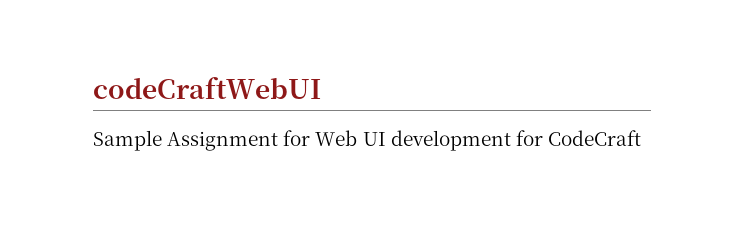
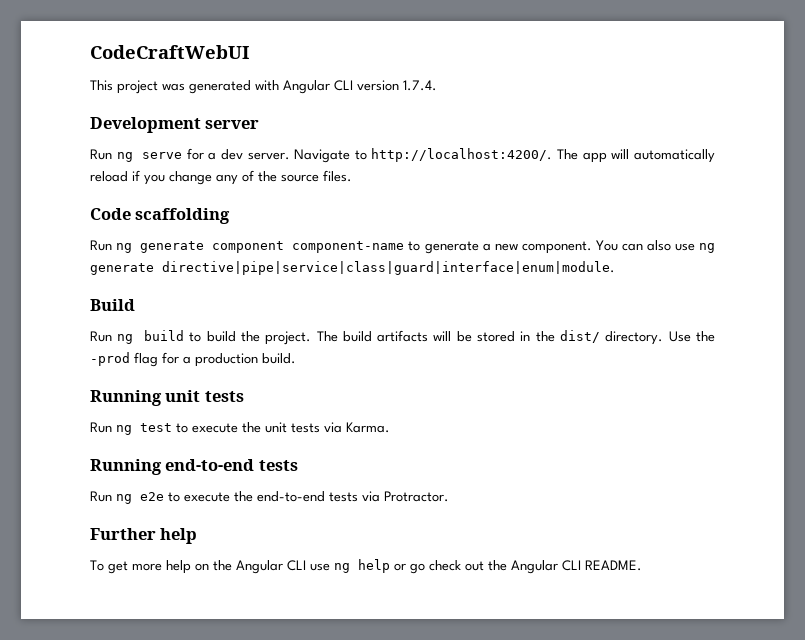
[93,77,321,99] [93,130,641,151] codeCraftWebUI // Sample Assignment for Web UI development for CodeCraft -> [90,45,249,59] [90,80,437,94] [90,117,260,133] [90,148,715,163] [90,170,352,185] [90,208,231,224] [90,240,715,254] [90,261,615,275] [90,299,135,311] [90,330,715,345] [90,352,296,367] [90,390,244,406] [90,422,390,435] [90,459,298,475] [90,491,449,504] [90,528,198,544] [90,559,642,574] CodeCraftWebUI // This project was generated with Angular CLI version 1.7.4. // Development server // Run ng serve for a dev server. Navigate to http://localhost:4200/. The app will automatically reload if you change any of the source files. // Code scaffolding // Run ng generate component component-name to generate a new component. You can also use ng generate directive|pipe|service|class|guard|interface|enum|module. // Build // Run ng build to build the project. The build artifacts will be stored in the dist/ directory. Use the -prod flag for a production build. // Running unit tests // Run ng test to execute the unit tests via Karma. // Running end-to-end tests // Run ng e2e to execute the end-to-end tests via Protractor. // Further help // To get more help on the Angular CLI use ng help or go check out the Angular CLI README.

